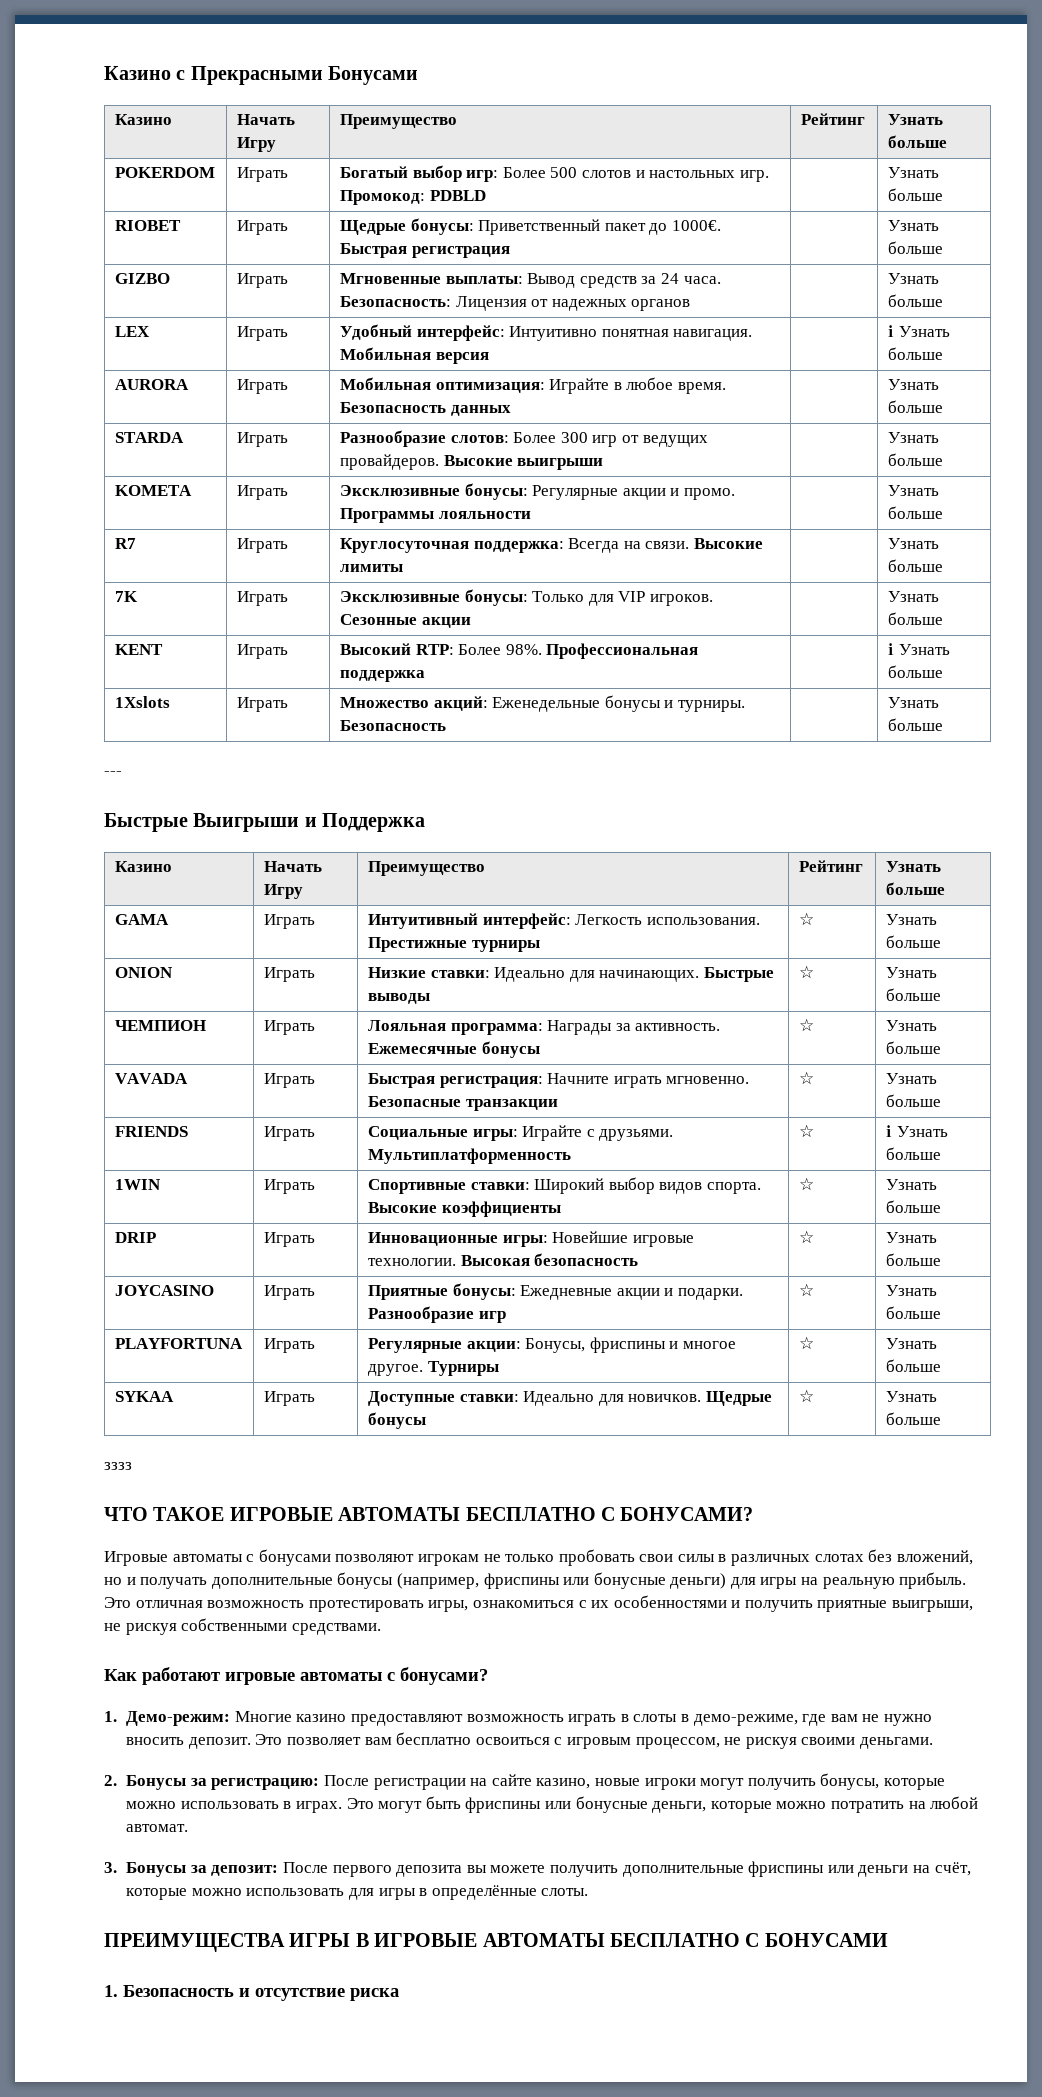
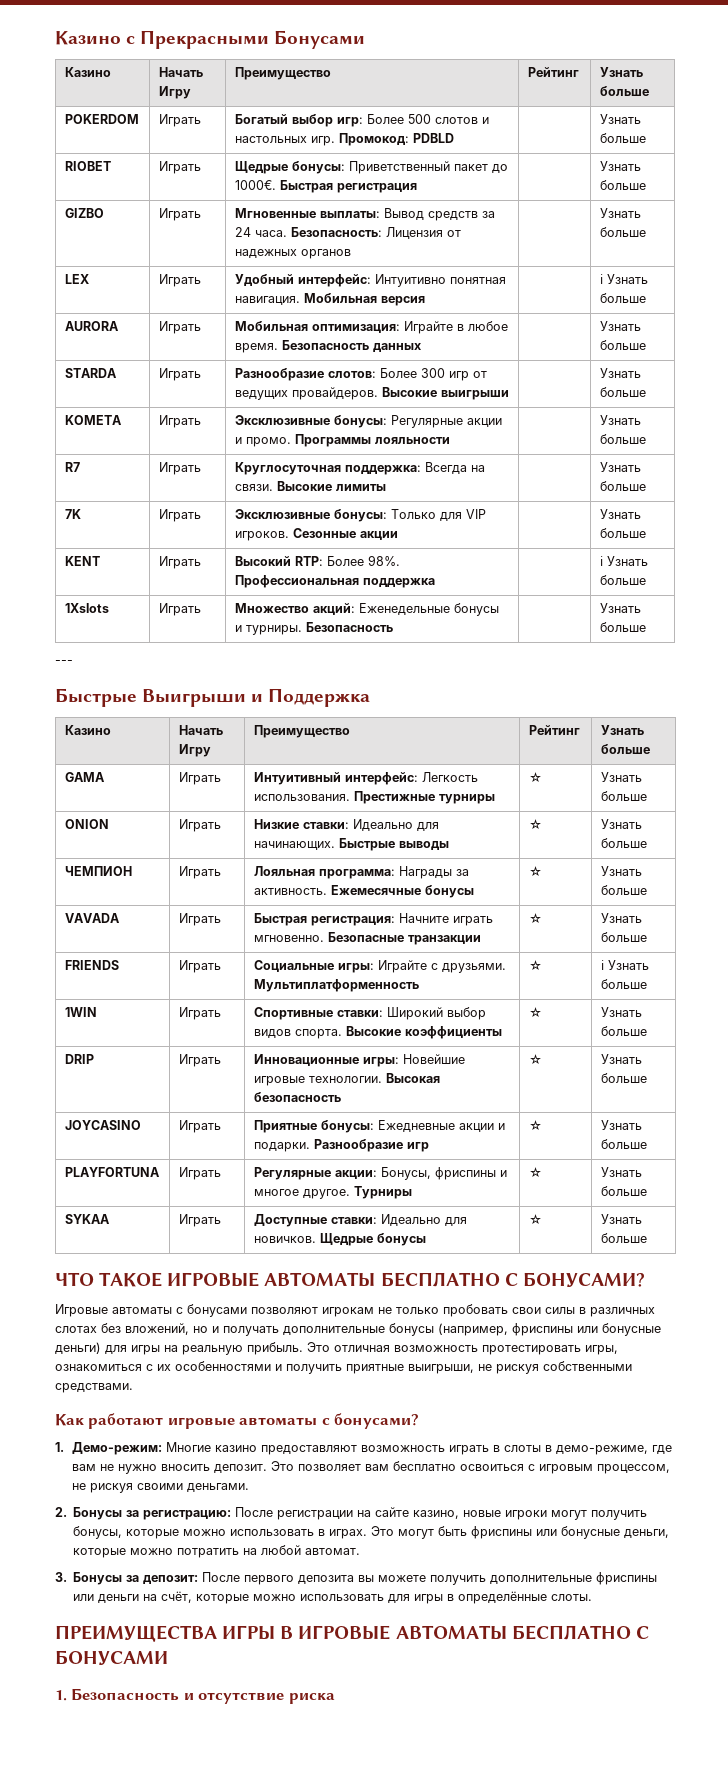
[104,1462,132,1470] // зззз -> (647, 1238) none

